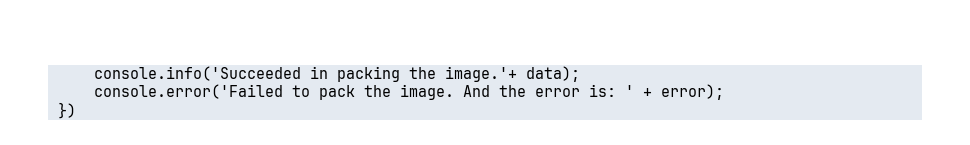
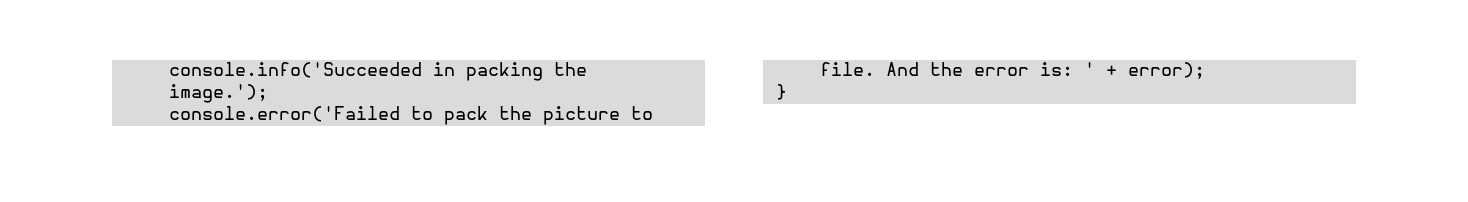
[444,66,580,82] image.'+ data); -> [168,84,268,103] image.');
[399,84,454,100] image. -> [542,106,653,125] [819,62,875,76] picture to file.
[57,102,76,119] }) -> [775,84,787,100] }

